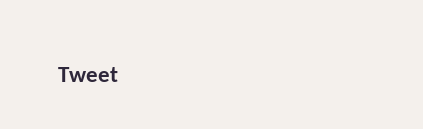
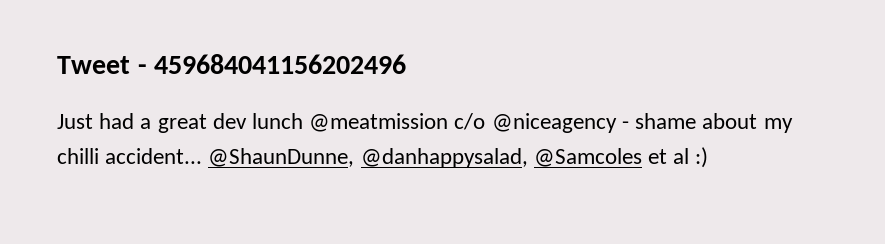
(118, 74) none -> [137,54,407,74] [57,113,793,133] [57,147,709,168] - 459684041156202496 // Just had a great dev lunch @meatmission c/o @niceagency - shame about my chilli accident... @ShaunDunne, @danhappysalad, @Samcoles et al :)

